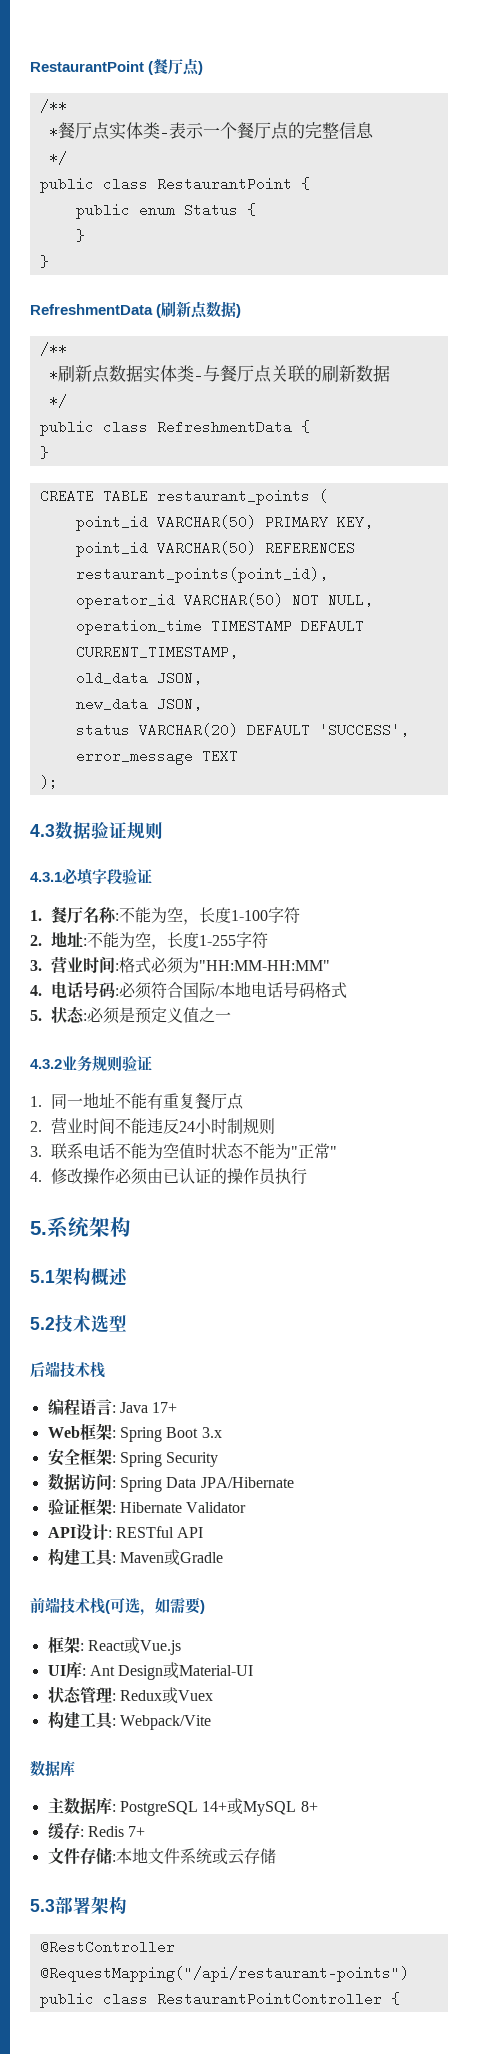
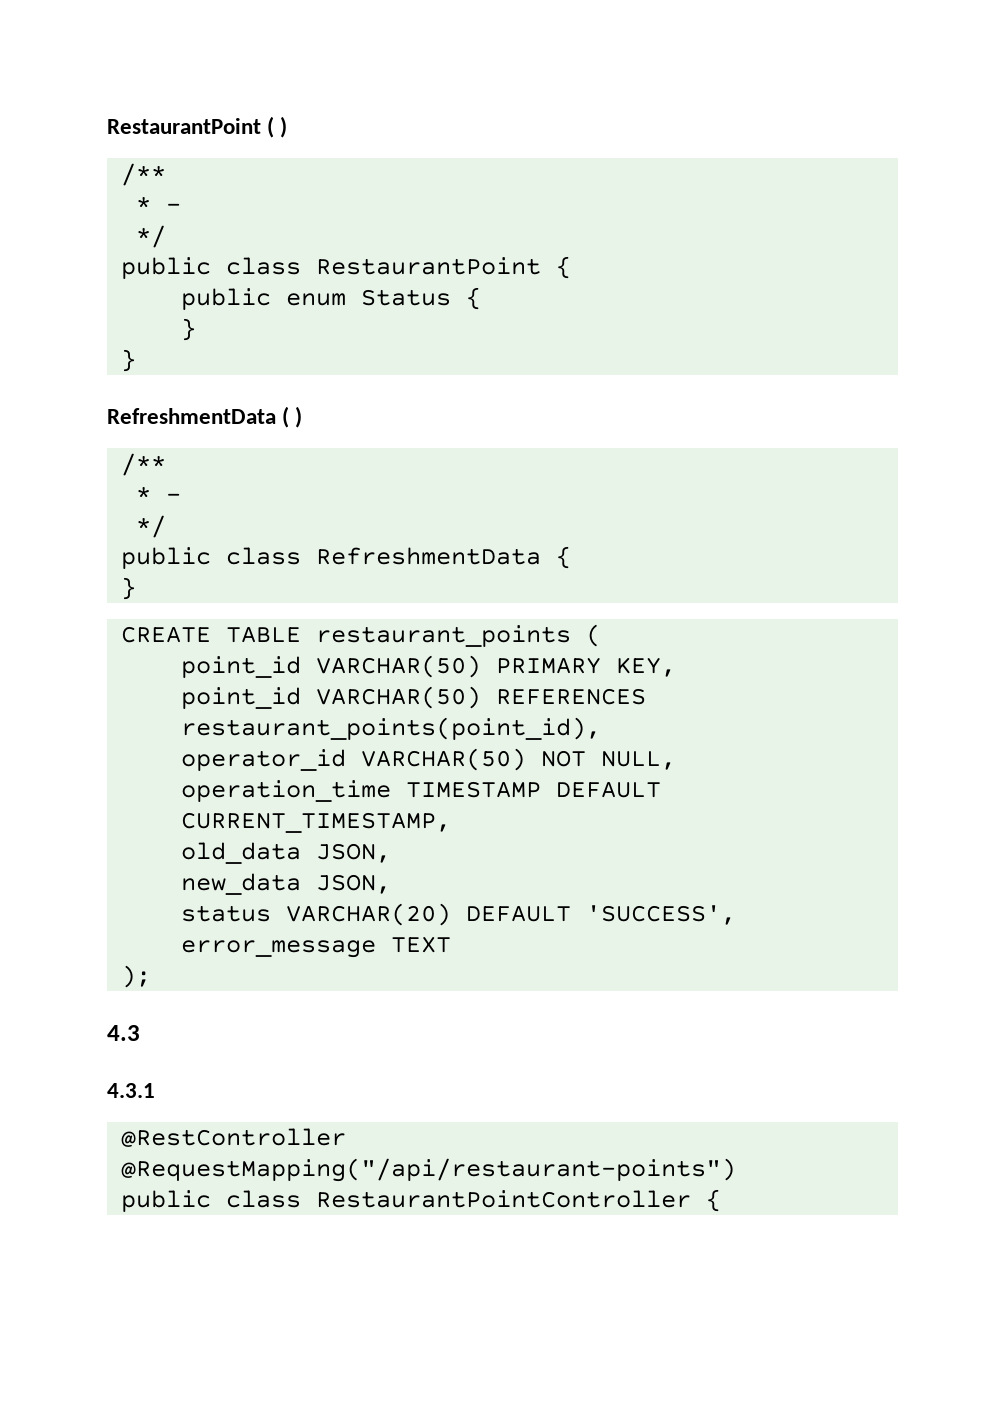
[153,58,204,75] [39,99,67,113] [48,122,374,140] 餐厅点) // /** // *餐厅点实体类-表示一个餐厅点的完整信息 -> [280,116,288,138] [120,163,166,186] [135,196,181,212] ) // /** // * -
[161,301,242,318] [39,342,67,356] [48,365,390,383] 刷新点数据) // /** // *刷新点数据实体类-与餐厅点关联的刷新数据 -> [295,406,303,428] [120,453,166,476] [135,486,181,502] ) // /** // * -
[55,821,163,840] [30,868,152,886] [30,906,301,925] [30,931,269,950] [30,956,331,974] [30,981,348,999] [30,1006,232,1024] [30,1055,152,1072] [30,1092,245,1110] [30,1117,276,1135] [30,1143,338,1159] [30,1168,308,1185] [30,1216,131,1238] [30,1267,128,1286] [30,1314,127,1332] [30,1361,105,1378] [47,1399,178,1416] [47,1423,222,1442] [47,1448,219,1467] [47,1473,294,1492] [47,1498,247,1515] [47,1524,204,1541] [47,1548,223,1567] [30,1597,205,1616] [47,1636,181,1655] [47,1661,254,1680] [47,1686,213,1704] [47,1711,211,1730] [30,1760,75,1777] [47,1797,318,1816] [47,1822,146,1839] [47,1847,276,1865] [30,1896,127,1914] 数据验证规则 // 4.3.1必填字段验证 // 1.餐厅名称:不能为空，长度1-100字符 // 2.地址:不能为空，长度1-255字符 // 3.营业时间:格式必须为"HH:MM-HH:MM" // 4.电话号码:必须符合国际/本地电话号码格式 // 5.状态:必须是预定义值之一 // 4.3.2业务规则验证 // 1.同一地址不能有重复餐厅点 // 2.营业时间不能违反24小时制规则 // 3.联系电话不能为空值时状态不能为"正常" // 4.修改操作必须由已认证的操作员执行 // 5.系统架构 // 5.1架构概述 // 5.2技术选型 // 后端技术栈 // 编程语言: Java 17+ // Web框架: Spring Boot 3.x // 安全框架: Spring Security // 数据访问: Spring Data JPA/Hibernate // 验证框架: Hibernate Validator // API设计: RESTful API // 构建工具: Maven或Gradle // 前端技术栈(可选，如需要) // 框架: React或Vue.js // UI库: Ant Design或Material-UI // 状态管理: Redux或Vuex // 构建工具: Webpack/Vite // 数据库 // 主数据库: PostgreSQL 14+或MySQL 8+ // 缓存: Redis 7+ // 文件存储:本地文件系统或云存储 // 5.3部署架构 -> [107,1083,155,1098] // 4.3.1

